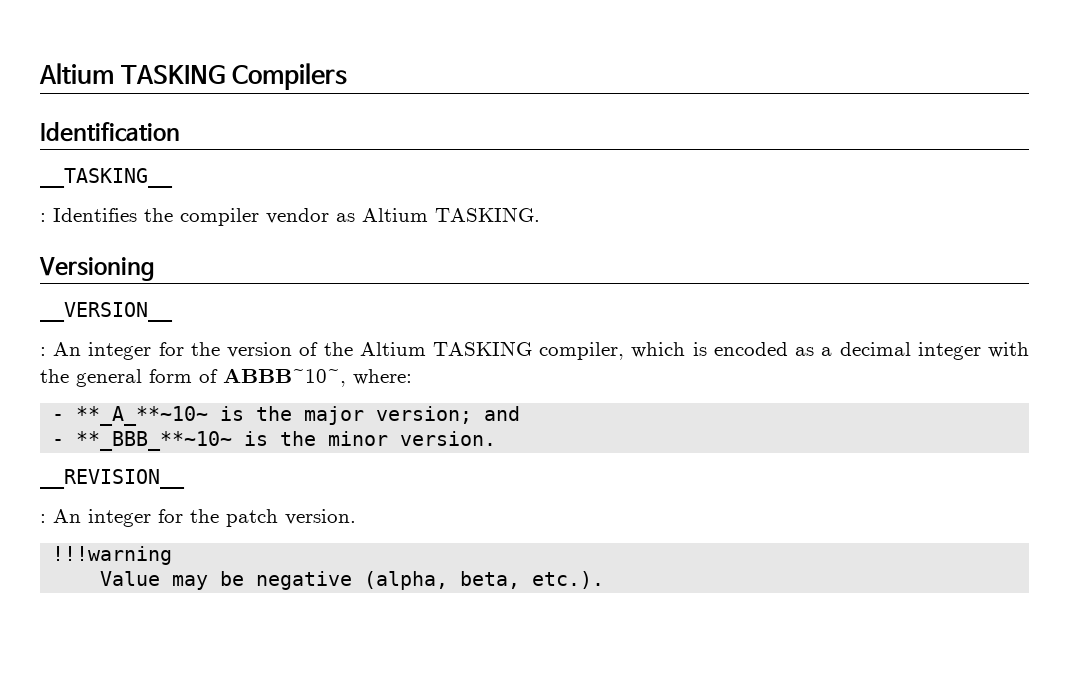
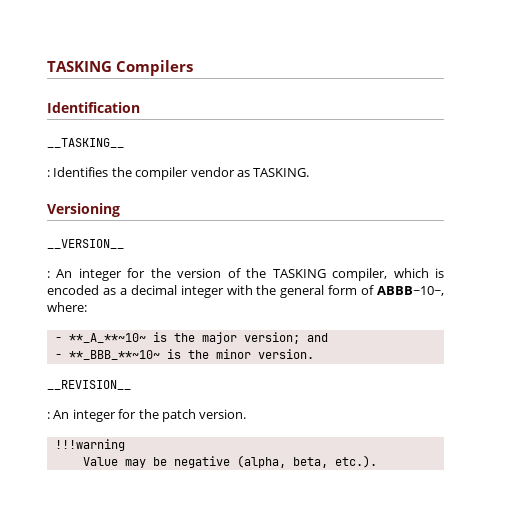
[39,63,114,84] Altium -> (47, 66) none
[362,208,428,222] Altium -> (250, 173) none
[359,342,426,356] Altium -> (267, 273) none

